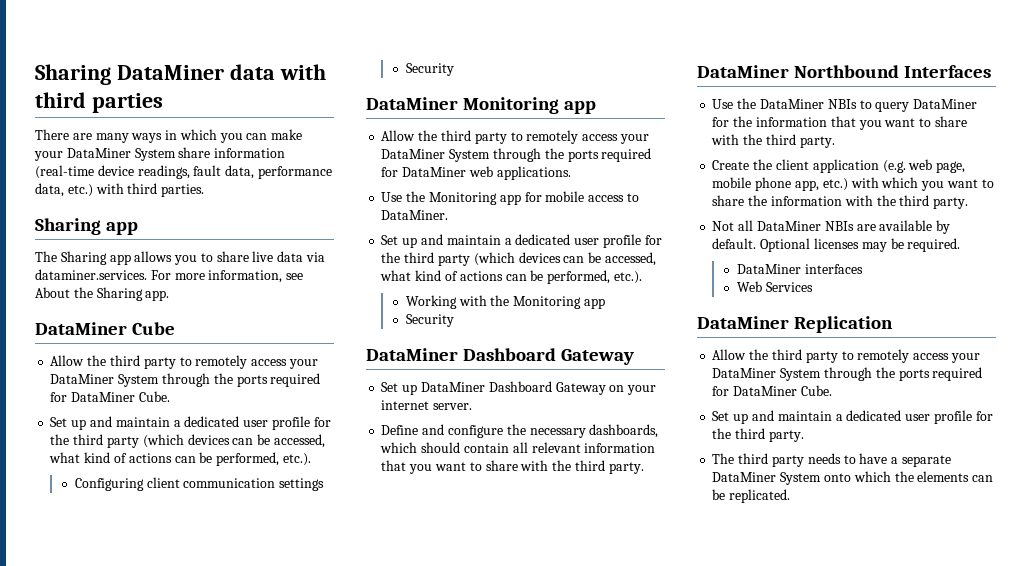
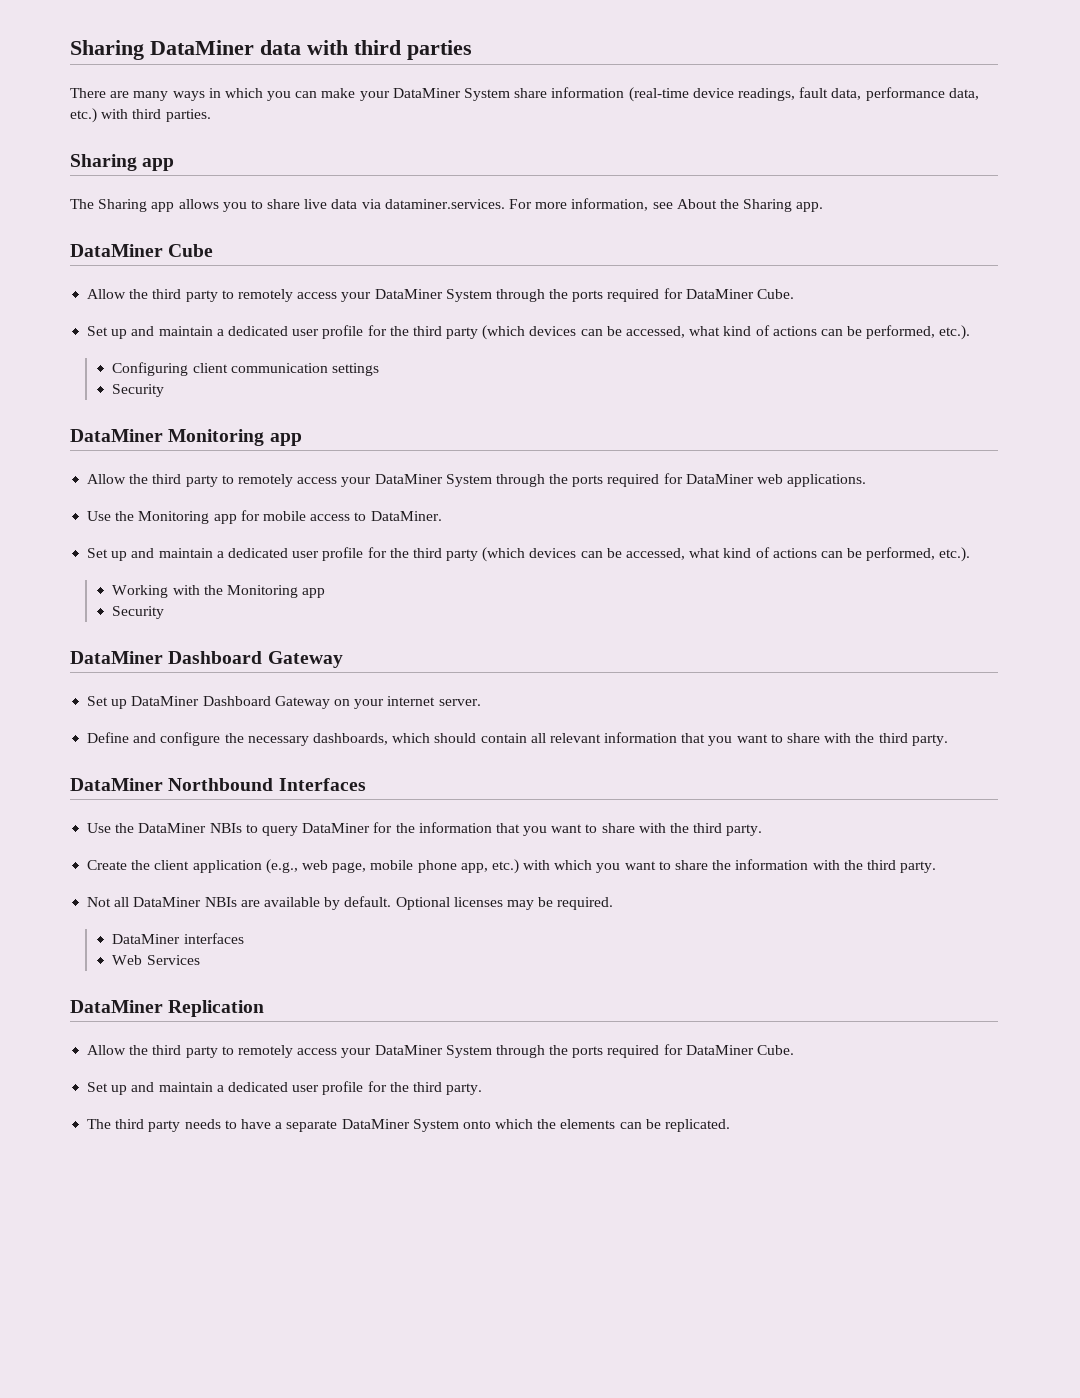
[882,160,906,173] (e.g. -> [265,859,298,874] (e.g.,

